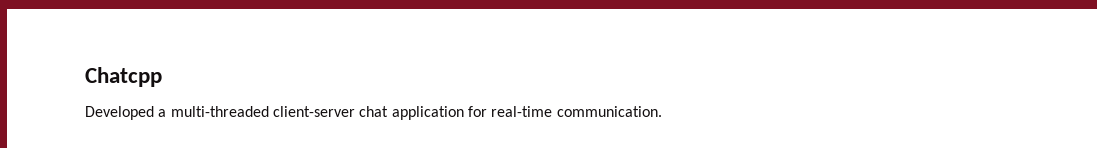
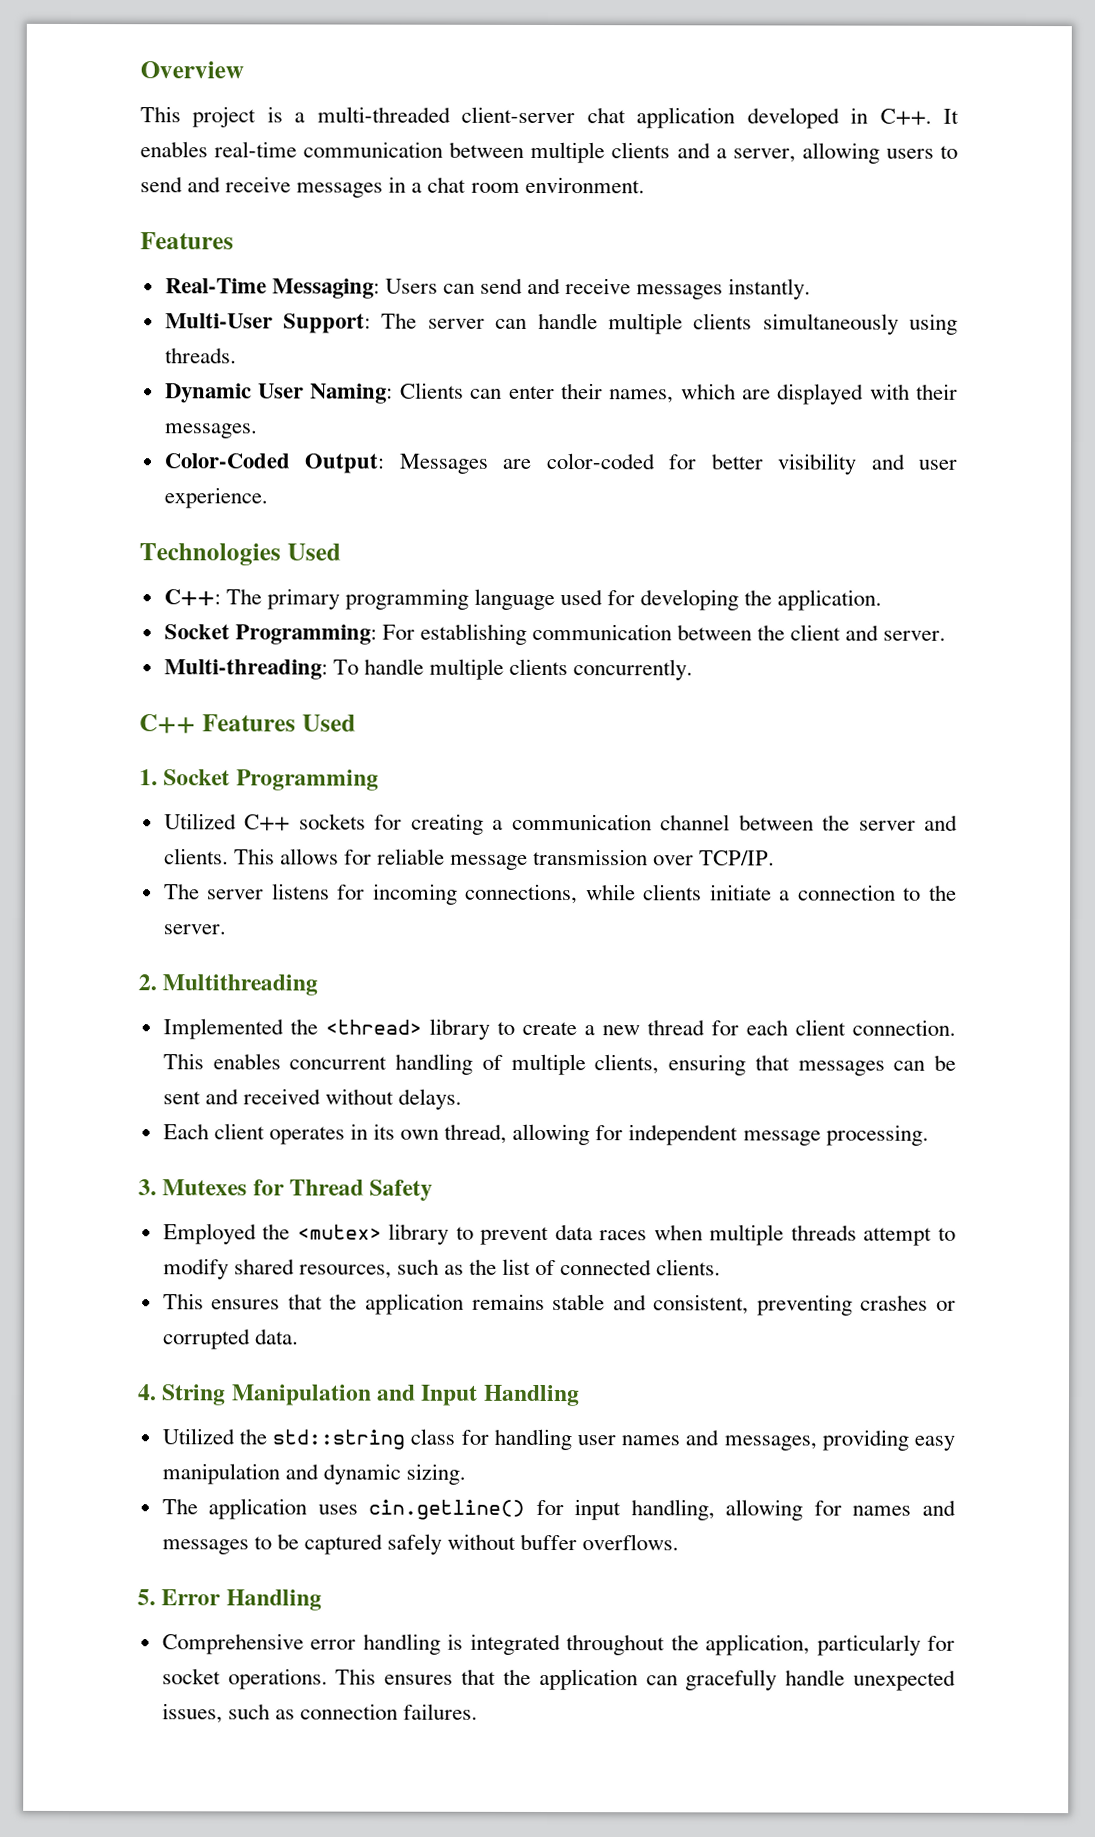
[85,67,162,87] [85,106,154,120] Chatcpp // Developed -> [140,61,244,79] [140,106,283,128] Overview // This project is
[467,106,662,117] for real-time communication. -> [746,107,959,129] [140,141,959,164] [140,176,645,198] [140,232,234,250] [164,277,812,300] [164,312,958,335] [164,347,237,364] [164,382,958,405] [164,423,258,439] [163,452,957,475] [163,487,268,509] [139,543,341,566] [163,588,883,611] [163,623,947,645] [163,658,694,681] [139,714,356,734] [139,769,379,791] [163,813,959,835] [163,848,776,870] [163,883,958,905] [162,924,226,935] [138,974,319,996] [162,1018,956,1040] [162,1053,956,1076] [162,1088,463,1110] [162,1123,929,1146] [138,1179,434,1201] [162,1223,957,1246] [162,1258,722,1280] [162,1293,957,1316] [162,1328,299,1350] [137,1384,580,1407] [161,1428,955,1451] [161,1463,466,1485] [161,1498,956,1521] [161,1533,680,1555] [137,1589,322,1611] [161,1633,955,1656] [161,1668,956,1691] [161,1703,479,1724] developed in C++. It enables real-time communication between multiple clients and a server, allowing users to send and receive messages in a chat room environment. // Features // Real-Time Messaging: Users can send and receive messages instantly. // Multi-User Support: The server can handle multiple clients simultaneously using threads. // Dynamic User Naming: Clients can enter their names, which are displayed with their messages. // Color-Coded Output: Messages are color-coded for better visibility and user experience. // Technologies Used // C++: The primary programming language used for developing the application. // Socket Programming: For establishing communication between the client and server. // Multi-threading: To handle multiple clients concurrently. // C++ Features Used // 1. Socket Programming // Utilized C++ sockets for creating a communication channel between the server and clients. This allows for reliable message transmission over TCP/IP. // The server listens for incoming connections, while clients initiate a connection to the server. // 2. Multithreading // Implemented the <thread> library to create a new thread for each client connection. This enables concurrent handling of multiple clients, ensuring that messages can be sent and received without delays. // Each client operates in its own thread, allowing for independent message processing. // 3. Mutexes for Thread Safety // Employed the <mutex> library to prevent data races when multiple threads attempt to modify shared resources, such as the list of connected clients. // This ensures that the application remains stable and consistent, preventing crashes or corrupted data. // 4. String Manipulation and Input Handling // Utilized the std::string class for handling user names and messages, providing easy manipulation and dynamic sizing. // The application uses cin.getline() for input handling, allowing for names and messages to be captured safely without buffer overflows. // 5. Error Handling // Comprehensive error handling is integrated throughout the application, particularly for socket operations. This ensures that the application can gracefully handle unexpected issues, such as connection failures.

